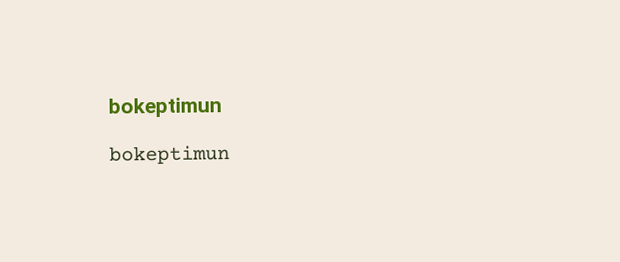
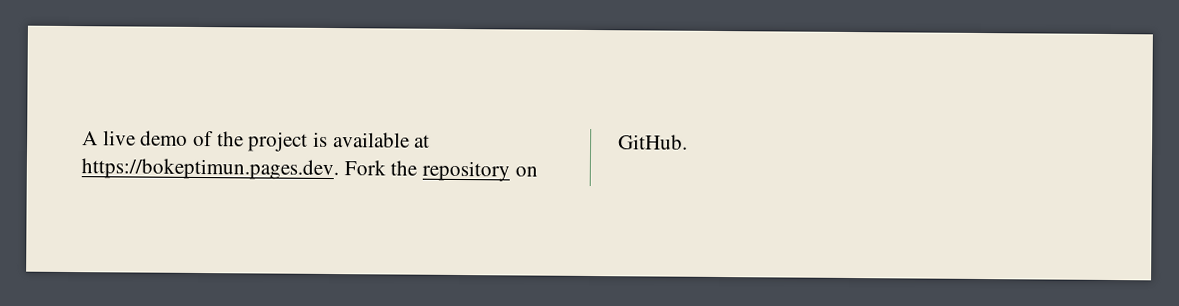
[108,97,222,118] [109,145,230,165] bokeptimun // bokeptimun -> [82,130,431,152] [81,158,538,182] [618,134,688,150] A live demo of the project is available at https://bokeptimun.pages.dev. Fork the repository on GitHub.

